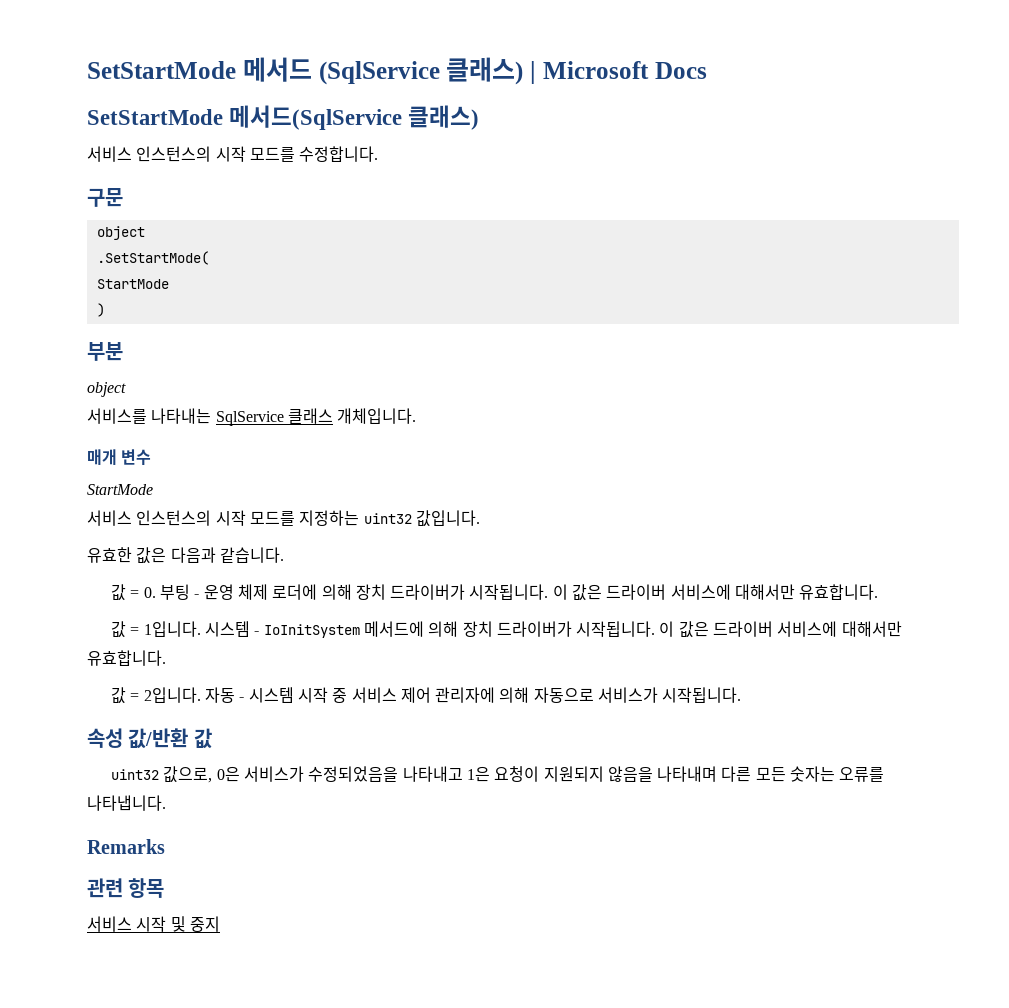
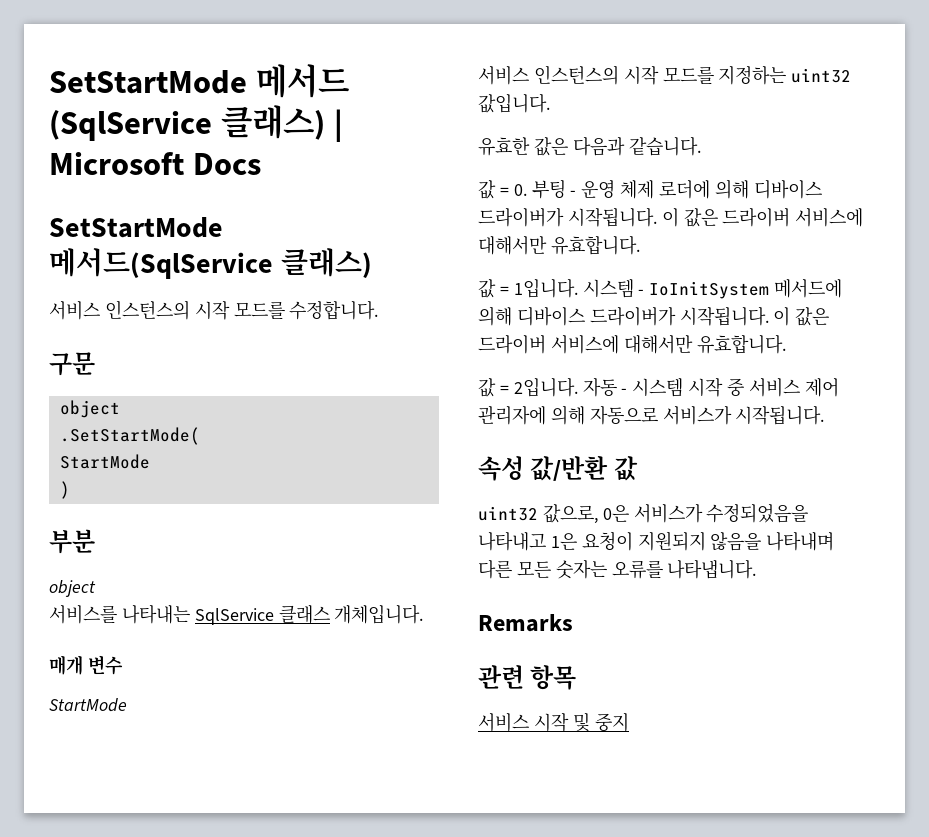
[355,584,386,600] 장치 -> [753,179,822,199] 디바이스
[462,621,493,637] 장치 -> [516,306,585,326] 디바이스

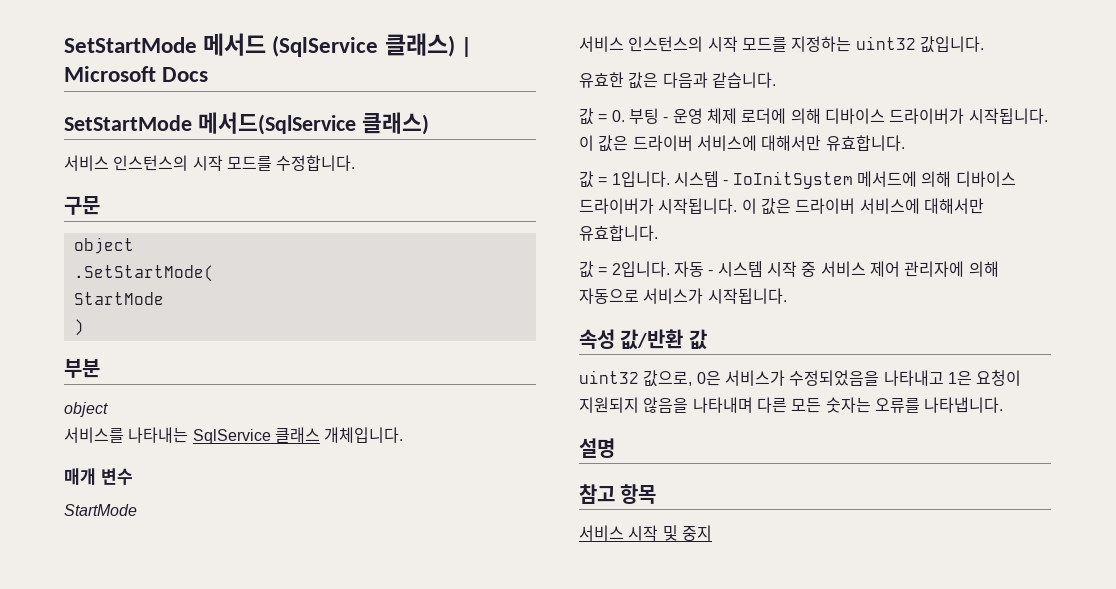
[478,614,573,632] [478,665,524,689] Remarks // 관련 -> [579,438,615,458] [579,484,615,504] 설명 // 참고

